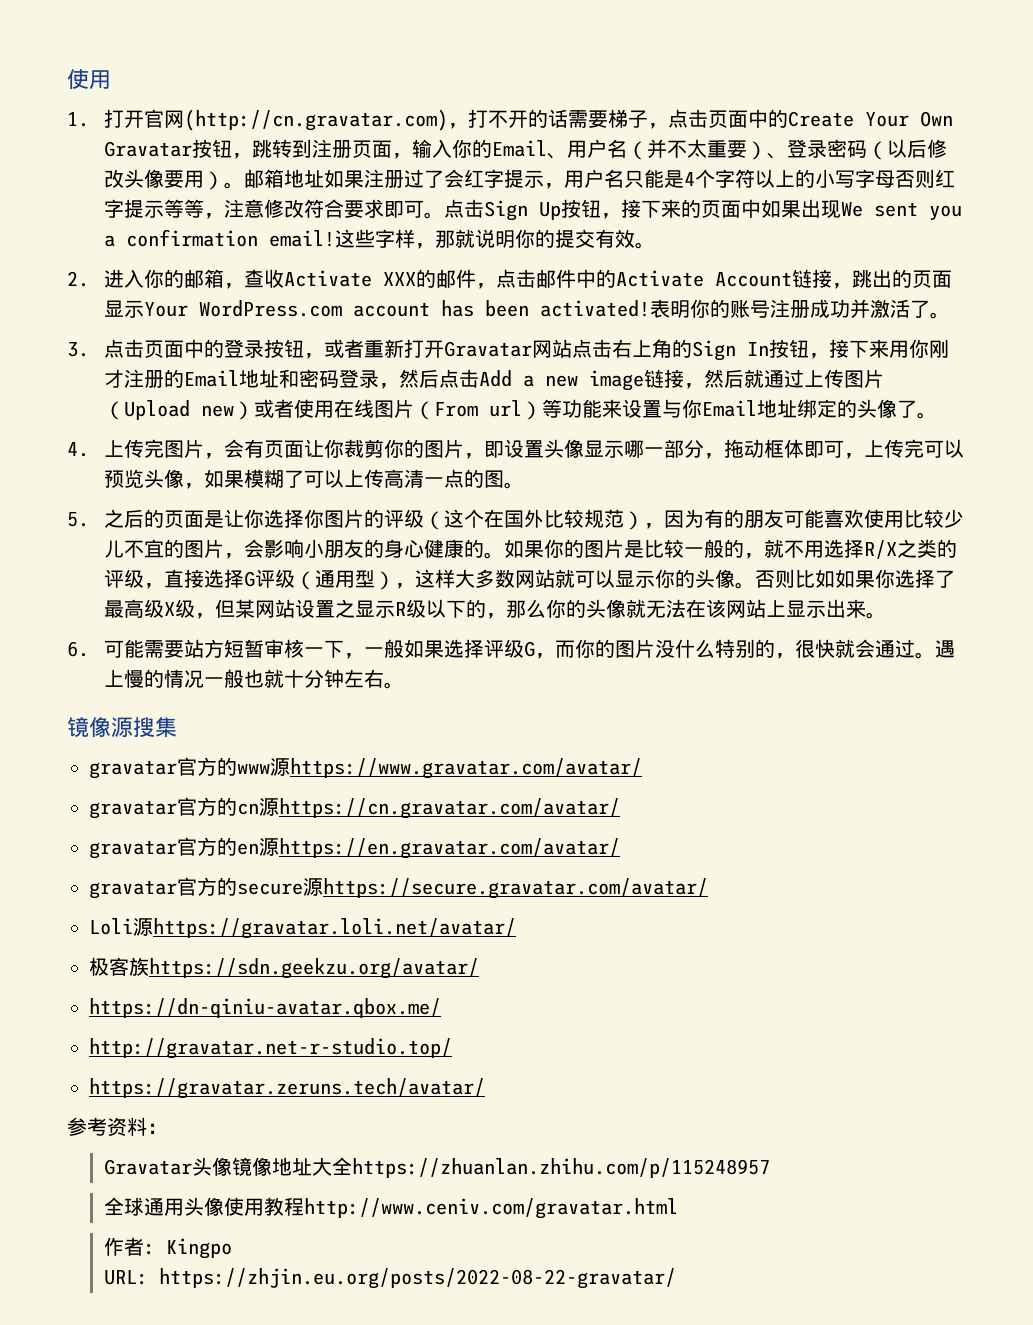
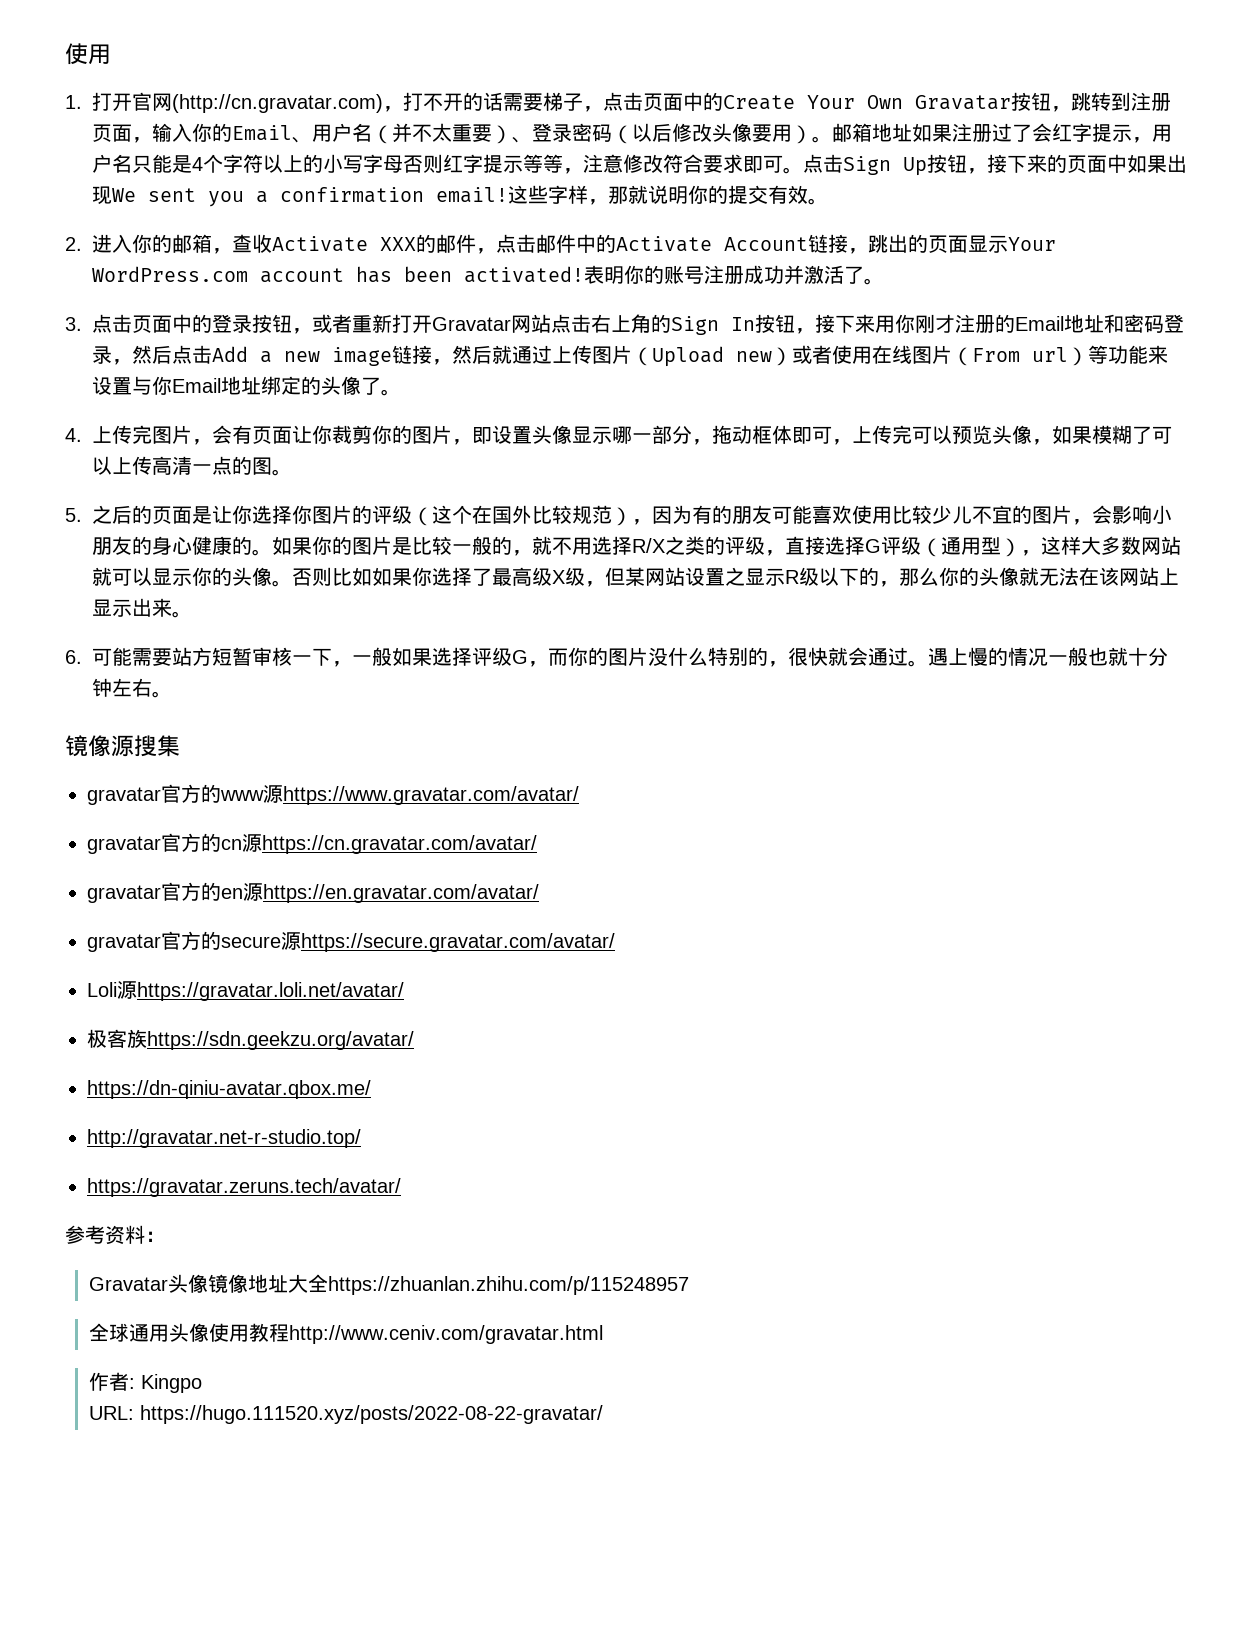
[159,1268,677,1289] https://zhjin.eu.org/posts/2022-08-22-gravatar/ -> [139,1405,603,1424] https://hugo.111520.xyz/posts/2022-08-22-gravatar/

